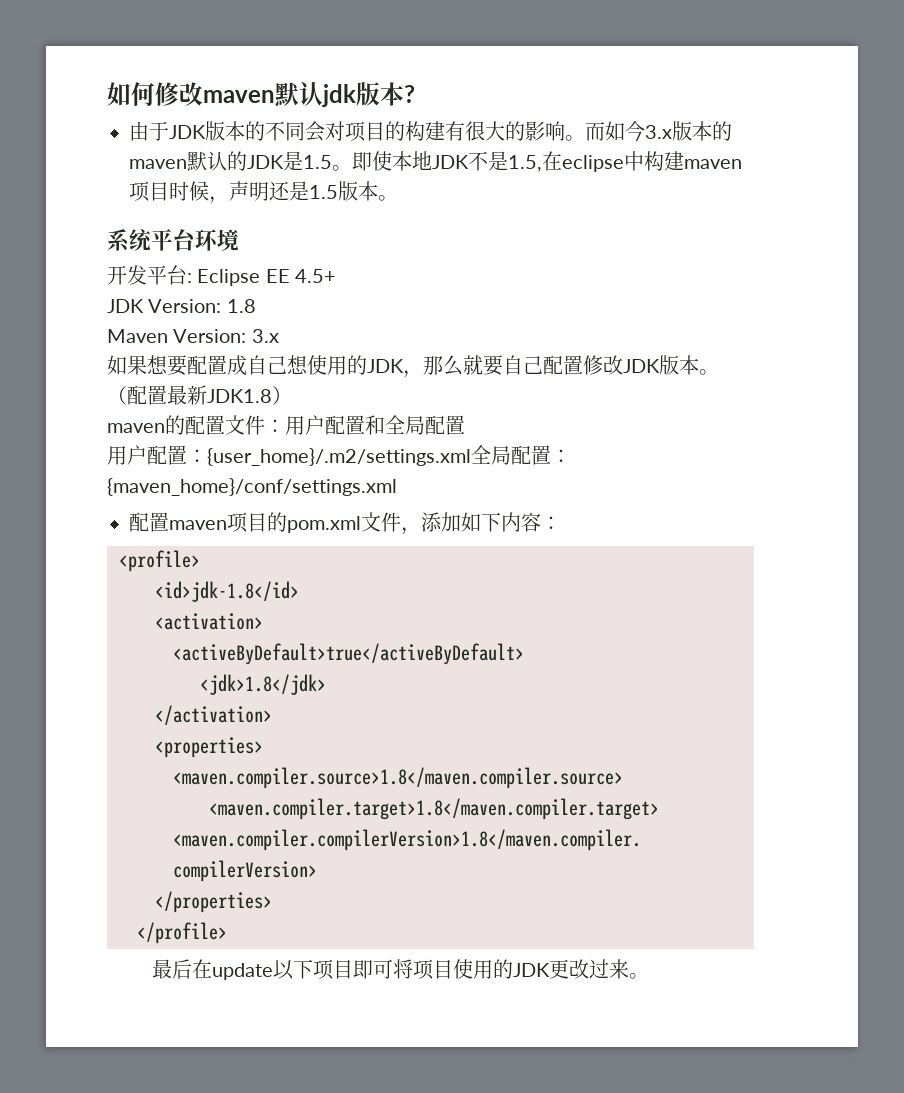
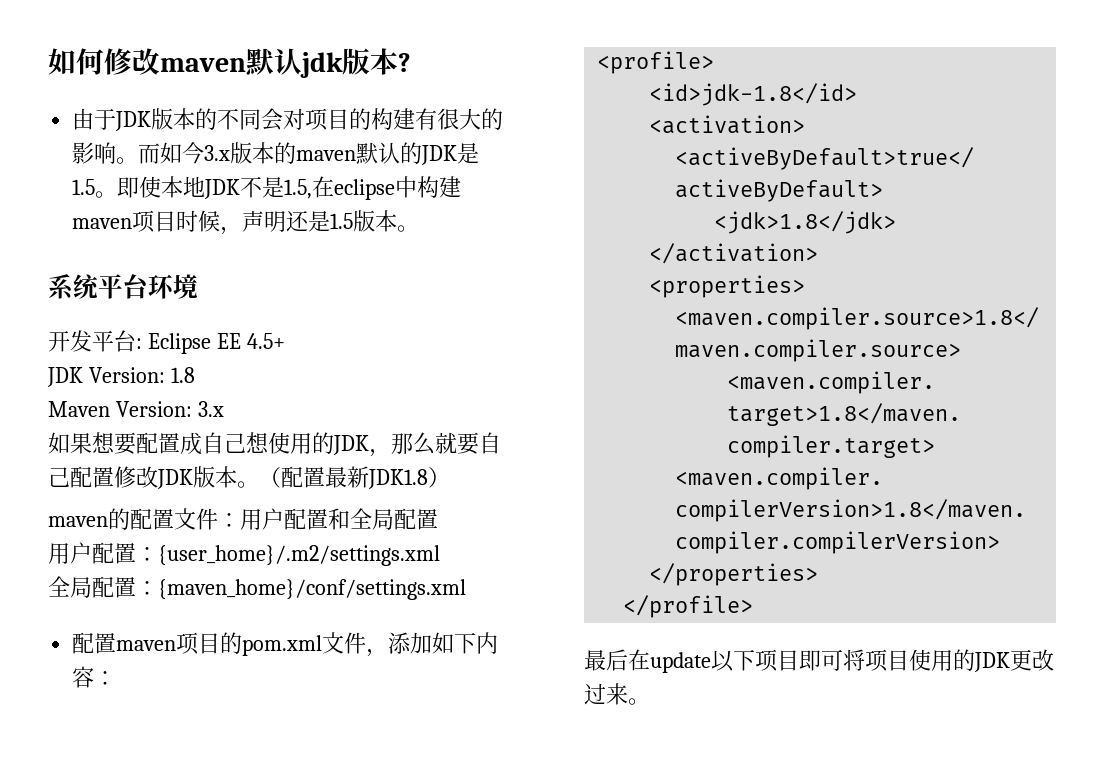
(471, 457) none -> (440, 555) //

